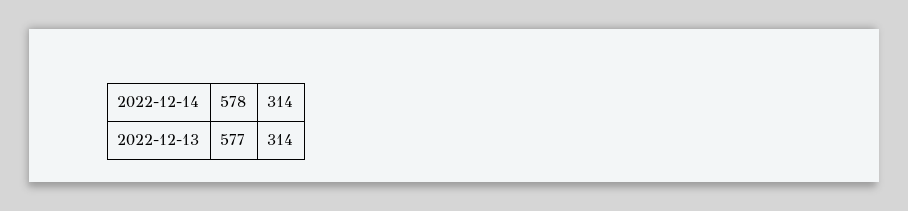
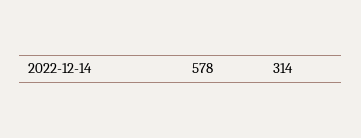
[117,134,200,146] [220,134,246,145] [267,134,294,145] // 2022-12-13 | 577 | 314 -> (294, 68) none

